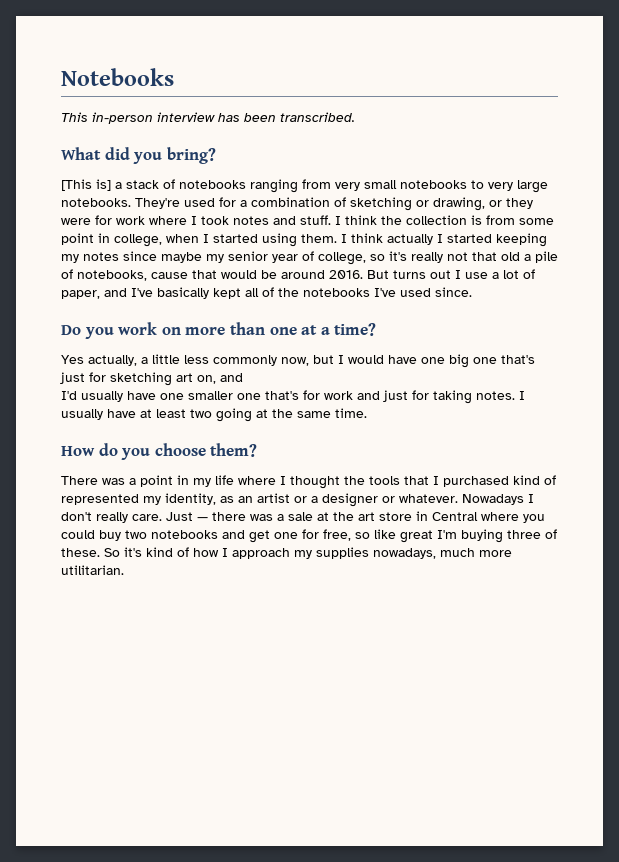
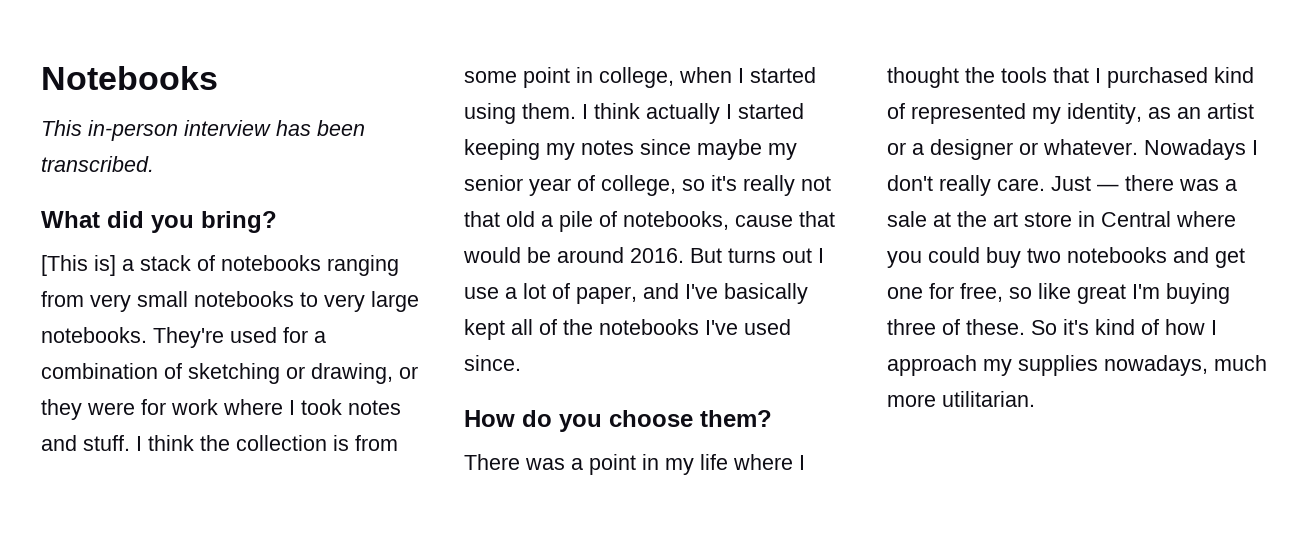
[61,322,377,339] [61,354,535,368] [60,372,243,386] [61,390,525,404] [61,408,367,422] // Do you work on more than one at a time? // Yes actually, a little less commonly now, but I would have one big one that's just for sketching art on, and // I'd usually have one smaller one that's for work and just for taking notes. I usually have at least two going at the same time. -> (521, 363) none

